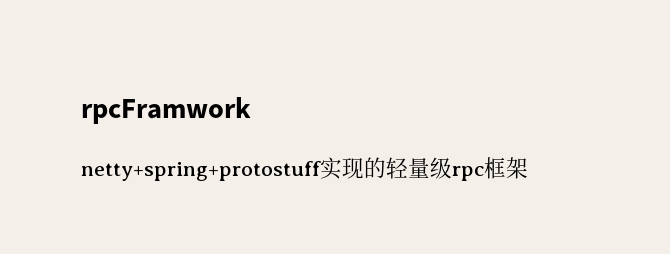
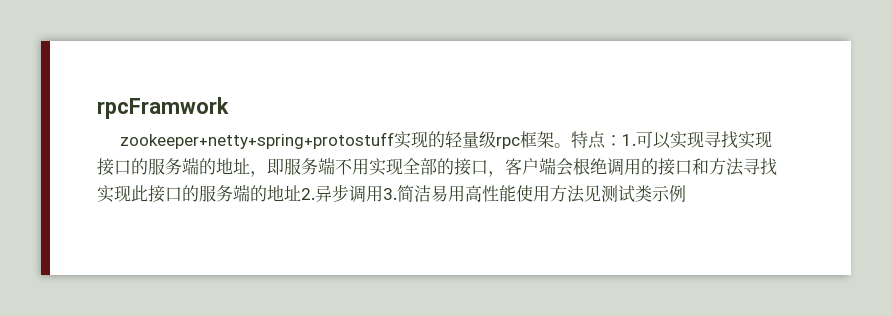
[81,161,321,181] netty+spring+protostuff -> [120,132,395,149] zookeeper+netty+spring+protostuff
(528, 168) none -> [554,131,773,149] [97,157,777,177] [97,184,686,203] 。特点：1.可以实现寻找实现接口的服务端的地址，即服务端不用实现全部的接口，客户端会根绝调用的接口和方法寻找实现此接口的服务端的地址2.异步调用3.简洁易用高性能使用方法见测试类示例

